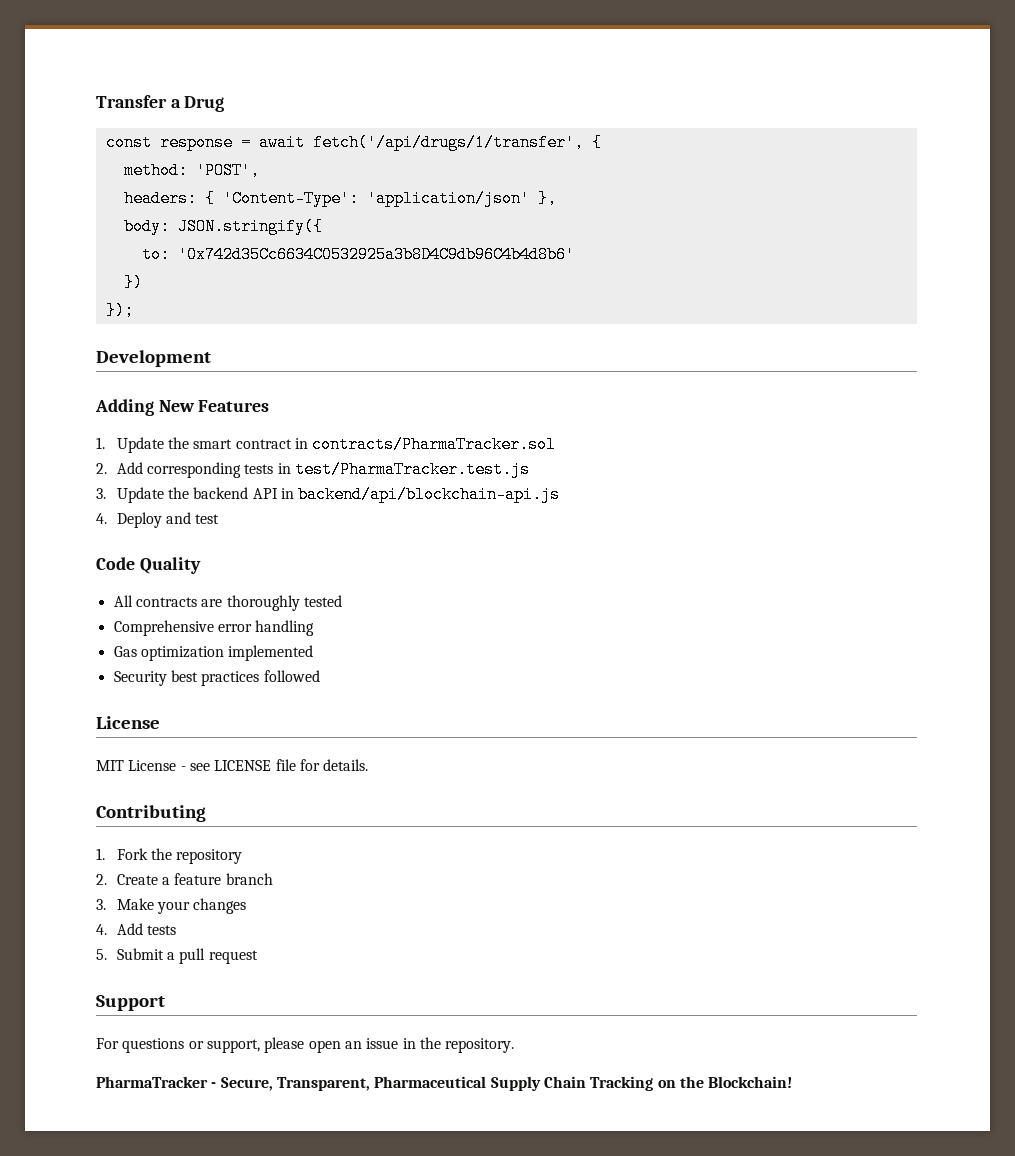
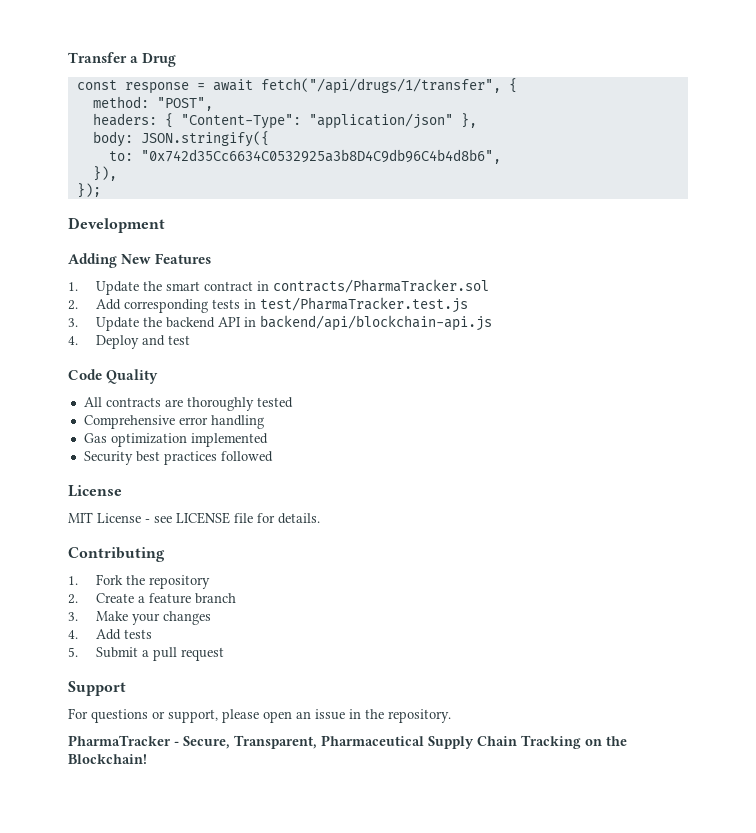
[312,134,584,151] fetch('/api/drugs/1/transfer', -> [260,78,501,94] fetch("/api/drugs/1/transfer",
[195,162,260,179] 'POST', -> [156,97,213,111] "POST",
[222,190,530,207] 'Content-Type': 'application/json' -> [180,113,453,129] "Content-Type": "application/json"
[177,246,575,263] [123,274,143,291] '0x742d35Cc6634C0532925a3b8D4C9db96C4b4d8b6' // }) -> [140,149,501,164] [92,166,117,181] "0x742d35Cc6634C0532925a3b8D4C9db96C4b4d8b6", // }),

